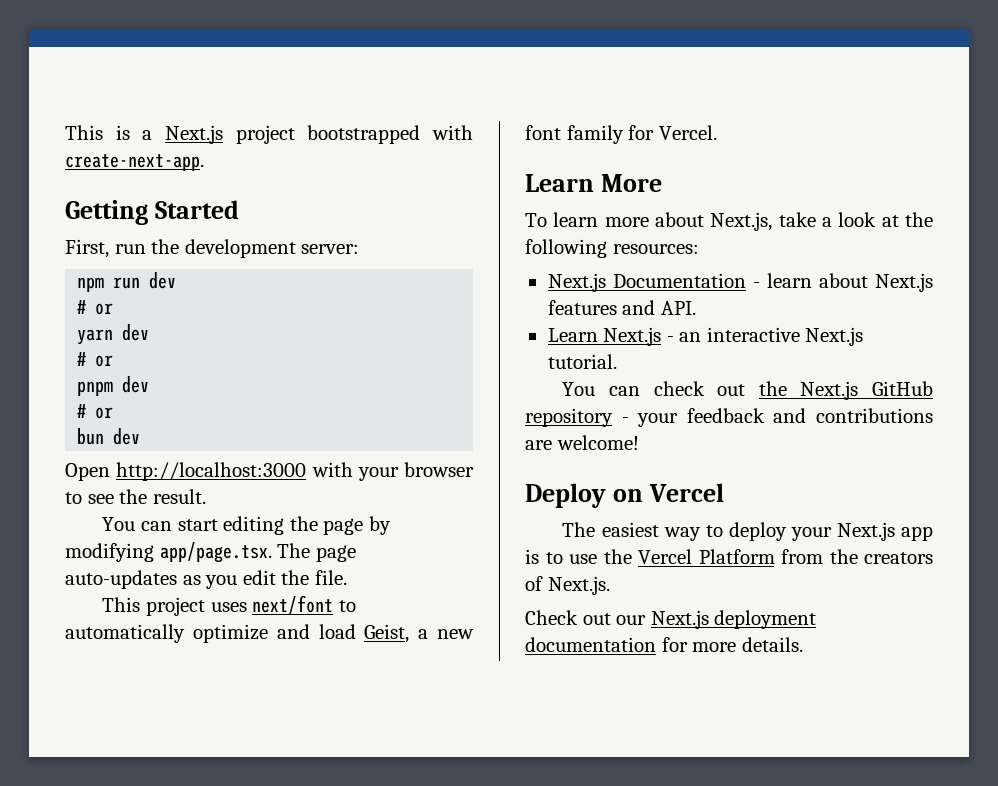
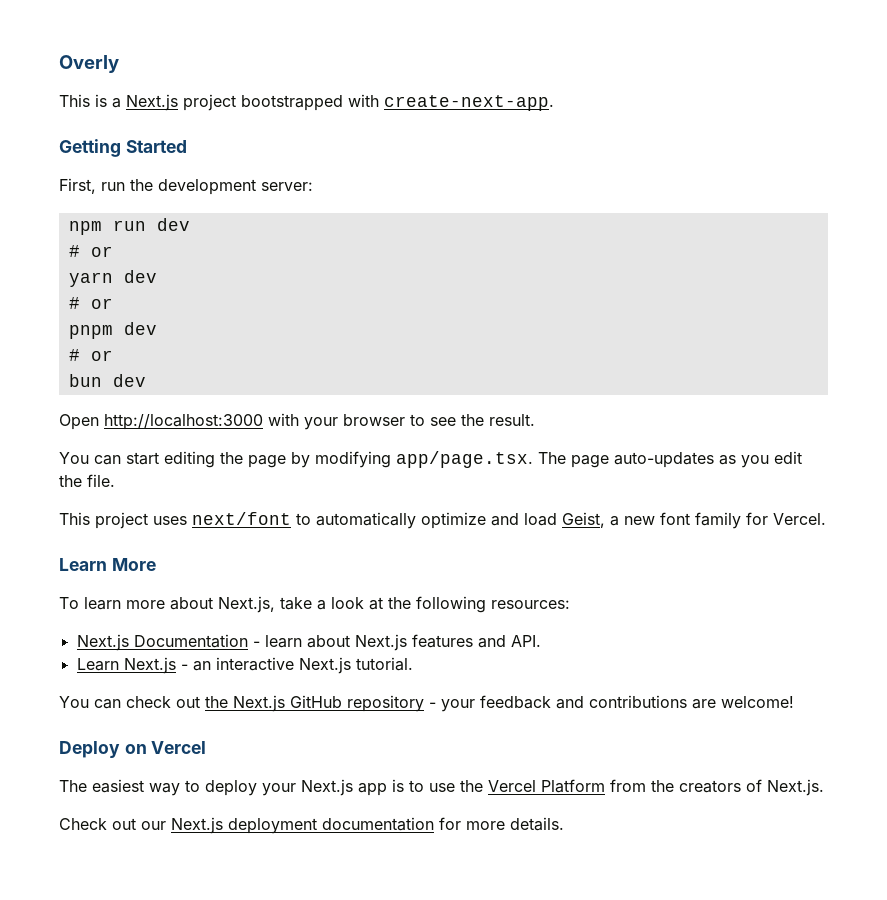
(65, 132) none -> [59,55,119,73] Overly //

